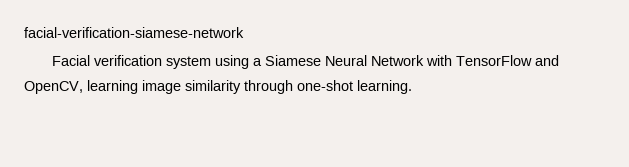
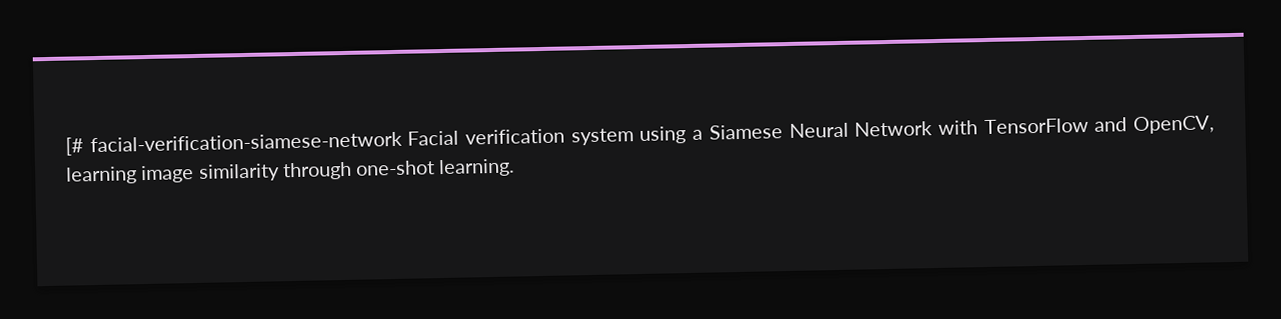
(24, 32) none -> [65,137,84,156] [#
(244, 32) // -> (403, 142) none

